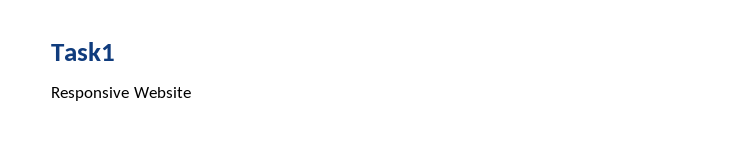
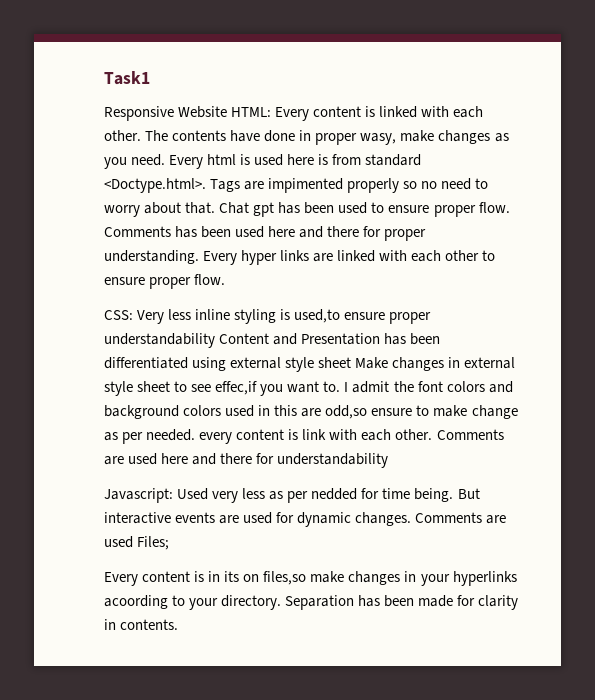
(191, 92) none -> [231,106,484,121] [104,130,509,145] [104,154,422,169] [104,178,489,193] [104,202,510,217] [104,226,427,241] [104,250,496,265] [104,274,226,289] [104,309,432,324] [104,333,441,348] [104,357,516,372] [104,381,513,396] [104,405,518,419] [104,429,504,444] [104,453,389,468] [104,488,480,503] [104,512,507,527] [104,536,170,550] [104,571,517,586] [104,595,519,610] [104,619,179,630] HTML: Every content is linked with each other. The contents have done in proper wasy, make changes as you need. Every html is used here is from standard <Doctype.html>. Tags are impimented properly so no need to worry about that. Chat gpt has been used to ensure proper flow. Comments has been used here and there for proper understanding. Every hyper links are linked with each other to ensure proper flow. // CSS: Very less inline styling is used,to ensure proper understandability Content and Presentation has been differentiated using external style sheet Make changes in external style sheet to see effec,if you want to. I admit the font colors and background colors used in this are odd,so ensure to make change as per needed. every content is link with each other. Comments are used here and there for understandability // Javascript: Used very less as per nedded for time being. But interactive events are used for dynamic changes. Comments are used Files; // Every content is in its on files,so make changes in your hyperlinks acoording to your directory. Separation has been made for clarity in contents.

